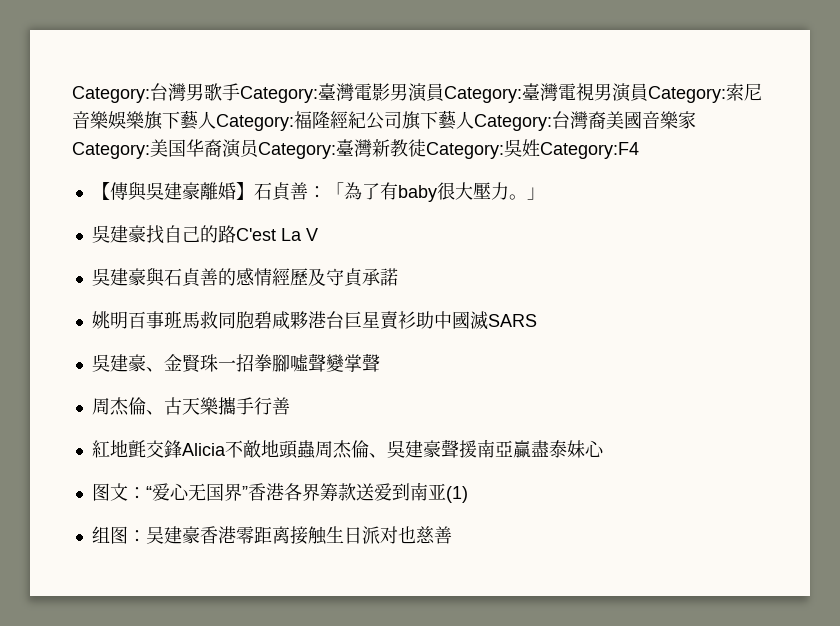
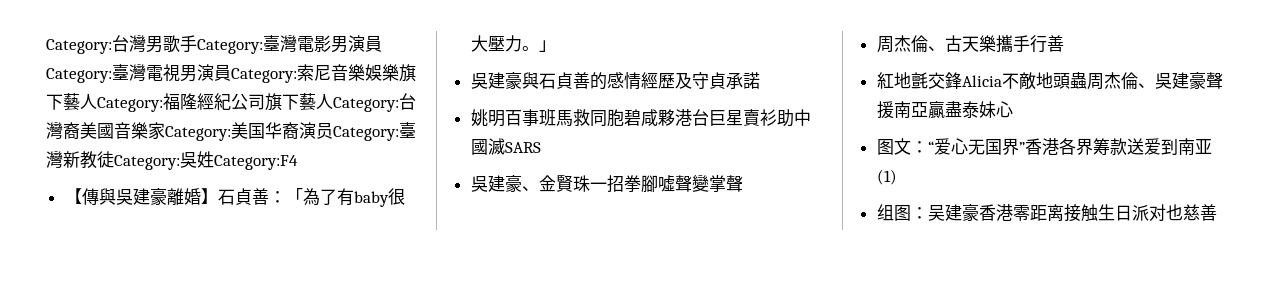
[91,225,318,244] // 吳建豪找自己的路C'est La V -> (556, 46) none

